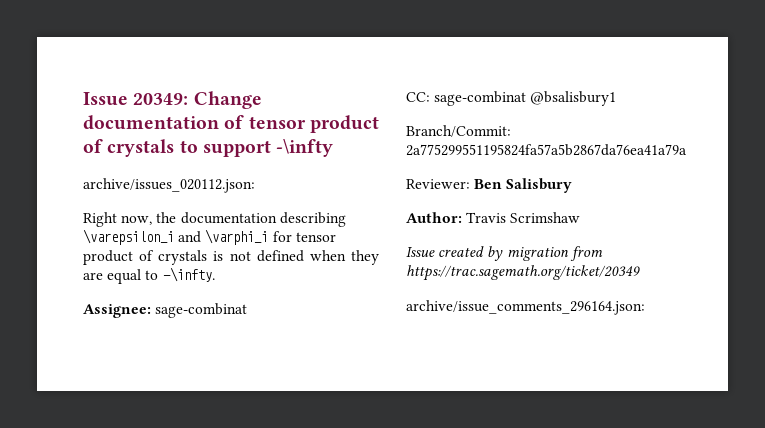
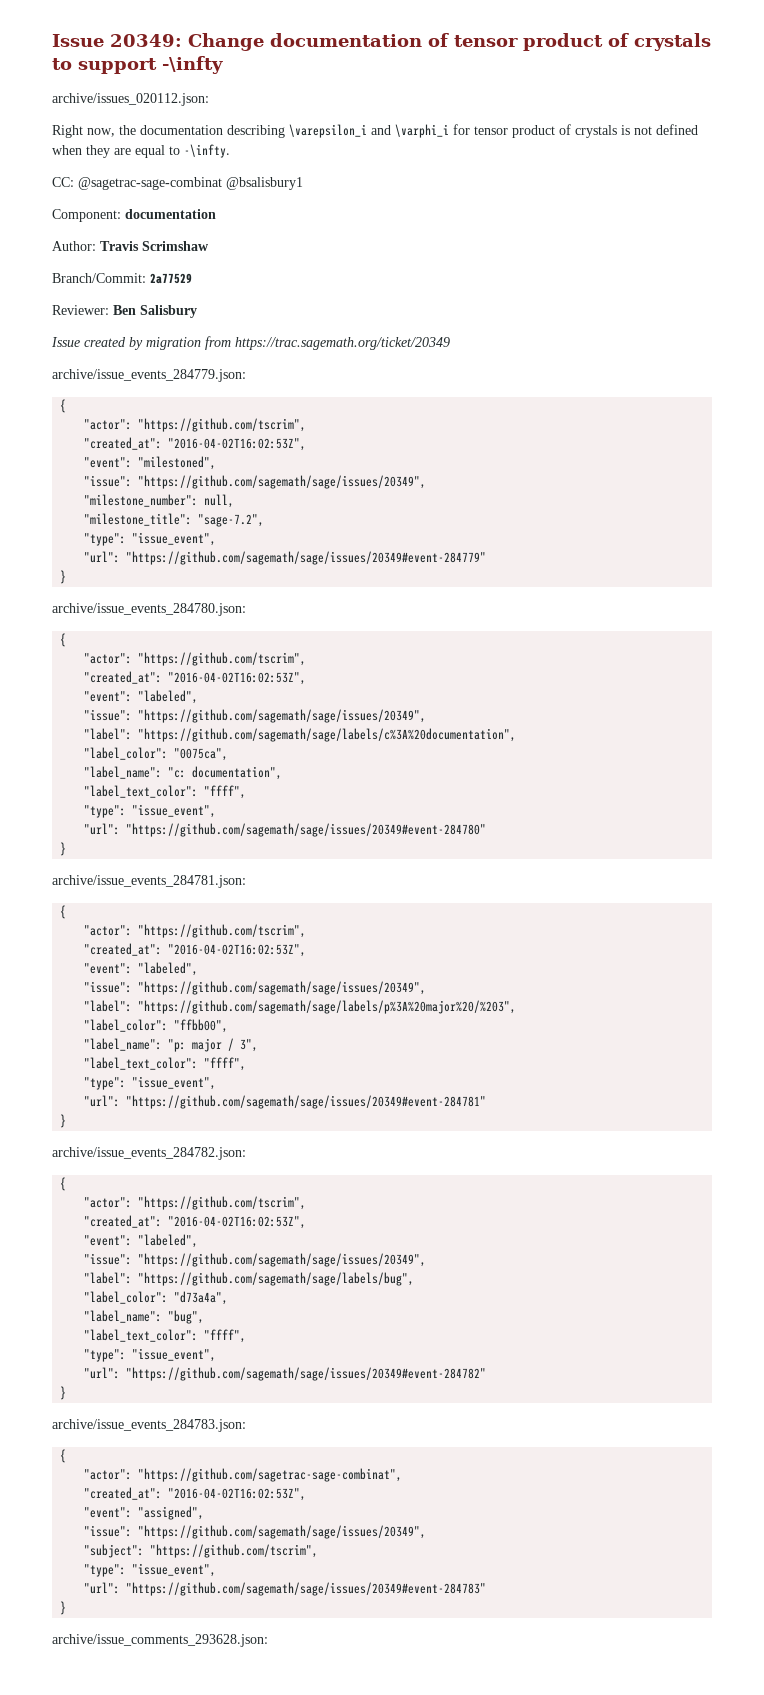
[83,303,248,318] // Assignee: sage-combinat -> (230, 151) none
[434,91,527,106] sage-combinat -> [78,177,222,190] @sagetrac-sage-combinat
(617, 98) none -> [52,209,216,222] [52,241,209,251] // Component: documentation // Author: Travis Scrimshaw
[406,144,687,156] 2a775299551195824fa57a5b2867da76ea41a79a -> [150,273,192,284] 2a77529
[406,212,581,223] // Author: Travis Scrimshaw -> (197, 311) none
[406,300,645,315] archive/issue_comments_296164.json: -> [52,369,246,382] [60,399,67,413] [84,418,307,432] [84,437,307,451] [84,456,217,470] [84,475,427,489] [84,494,235,508] [84,513,265,527] [84,532,217,546] [84,551,487,565] [60,570,67,584] [52,603,246,616] [60,633,67,647] [84,652,307,666] [84,671,307,685] [84,690,199,704] [84,709,427,723] [84,728,517,742] [84,747,229,761] [84,766,283,780] [84,785,247,799] [84,804,217,818] [84,823,487,837] [60,842,67,856] [52,875,246,888] [60,905,67,919] [84,924,307,938] [84,943,307,957] [84,962,199,976] [84,981,427,995] [84,1000,517,1014] [84,1019,229,1033] [84,1038,259,1052] [84,1057,247,1071] [84,1076,217,1090] [84,1095,487,1109] [60,1114,67,1128] [52,1147,246,1160] [60,1177,67,1191] [84,1196,307,1210] [84,1215,307,1229] [84,1234,199,1248] [84,1253,427,1267] [84,1272,415,1286] [84,1291,229,1305] [84,1310,205,1324] [84,1329,247,1343] [84,1348,217,1362] [84,1367,487,1381] [60,1386,67,1400] [52,1419,246,1432] [60,1449,67,1463] [84,1468,403,1482] [84,1487,307,1501] [84,1506,205,1520] [84,1525,427,1539] [84,1544,319,1558] [84,1563,217,1577] [84,1582,487,1596] [60,1601,67,1615] [52,1634,268,1647] archive/issue_events_284779.json: // { // "actor": "https://github.com/tscrim", // "created_at": "2016-04-02T16:02:53Z", // "event": "milestoned", // "issue": "https://github.com/sagemath/sage/issues/20349", // "milestone_number": null, // "milestone_title": "sage-7.2", // "type": "issue_event", // "url": "https://github.com/sagemath/sage/issues/20349#event-284779" // } // archive/issue_events_284780.json: // { // "actor": "https://github.com/tscrim", // "created_at": "2016-04-02T16:02:53Z", // "event": "labeled", // "issue": "https://github.com/sagemath/sage/issues/20349", // "label": "https://github.com/sagemath/sage/labels/c%3A%20documentation", // "label_color": "0075ca", // "label_name": "c: documentation", // "label_text_color": "ffff", // "type": "issue_event", // "url": "https://github.com/sagemath/sage/issues/20349#event-284780" // } // archive/issue_events_284781.json: // { // "actor": "https://github.com/tscrim", // "created_at": "2016-04-02T16:02:53Z", // "event": "labeled", // "issue": "https://github.com/sagemath/sage/issues/20349", // "label": "https://github.com/sagemath/sage/labels/p%3A%20major%20/%203", // "label_color": "ffbb00", // "label_name": "p: major / 3", // "label_text_color": "ffff", // "type": "issue_event", // "url": "https://github.com/sagemath/sage/issues/20349#event-284781" // } // archive/issue_events_284782.json: // { // "actor": "https://github.com/tscrim", // "created_at": "2016-04-02T16:02:53Z", // "event": "labeled", // "issue": "https://github.com/sagemath/sage/issues/20349", // "label": "https://github.com/sagemath/sage/labels/bug", // "label_color": "d73a4a", // "label_name": "bug", // "label_text_color": "ffff", // "type": "issue_event", // "url": "https://github.com/sagemath/sage/issues/20349#event-284782" // } // archive/issue_events_284783.json: // { // "actor": "https://github.com/sagetrac-sage-combinat", // "created_at": "2016-04-02T16:02:53Z", // "event": "assigned", // "issue": "https://github.com/sagemath/sage/issues/20349", // "subject": "https://github.com/tscrim", // "type": "issue_event", // "url": "https://github.com/sagemath/sage/issues/20349#event-284783" // } // archive/issue_comments_293628.json:

